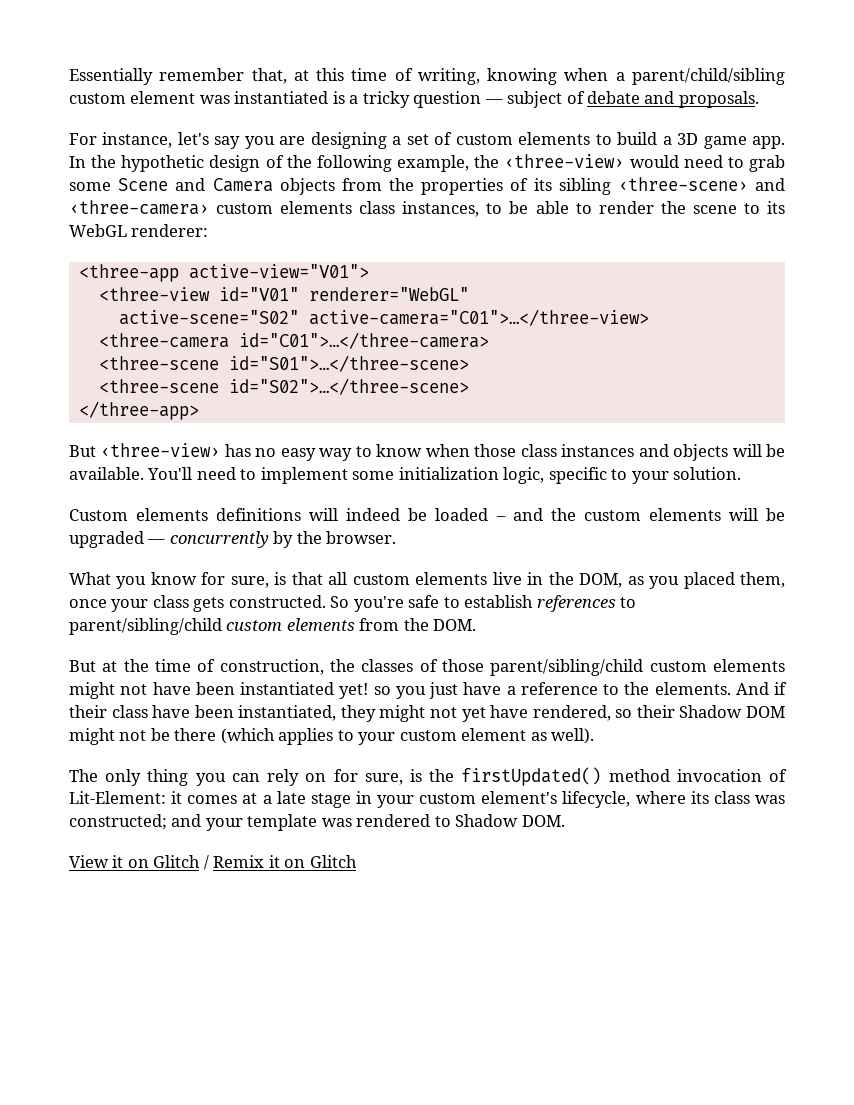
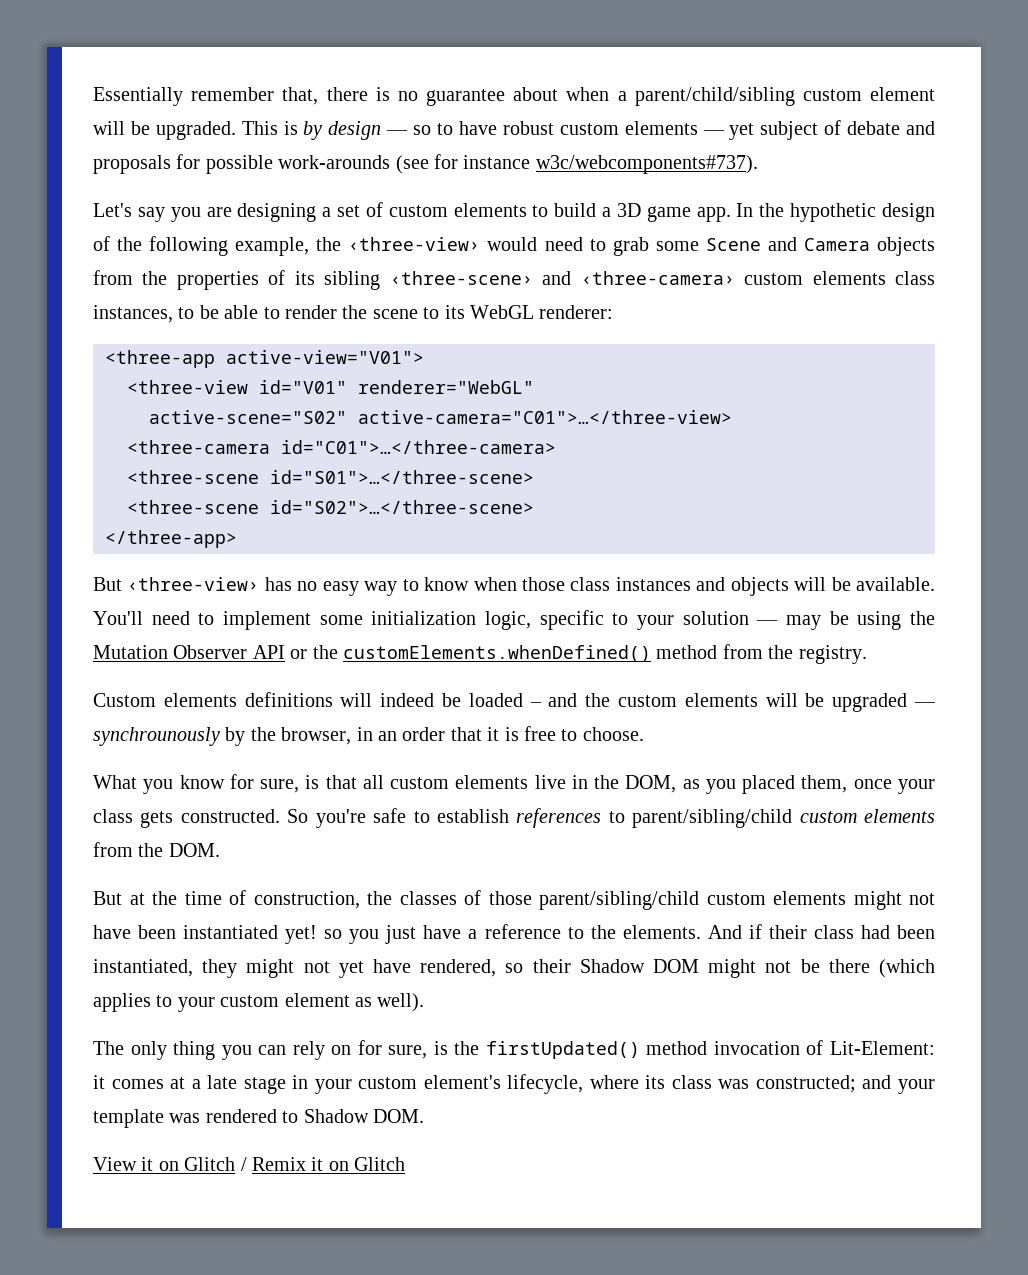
[293,68,558,85] at this time of writing, knowing -> [326,87,559,106] there is no guarantee about
[199,91,759,108] [69,132,209,148] was instantiated is a tricky question — subject of debate and proposals. // For instance, let's -> [93,120,936,140] [93,154,758,174] [93,203,132,217] will be upgraded. This is by design — so to have robust custom elements — yet subject of debate and proposals for possible work-arounds (see for instance w3c/webcomponents#737). // Let's
[673,467,742,480] solution. -> [682,611,935,630] [93,644,867,664] solution — may be using the Mutation Observer API or the customElements.whenDefined() method from the registry.
[169,531,269,548] concurrently -> [93,727,220,746] synchrounously
[326,531,397,544] browser. -> [281,726,644,745] browser, in an order that it is free to choose.
[152,705,191,718] have -> [860,925,890,939] had

